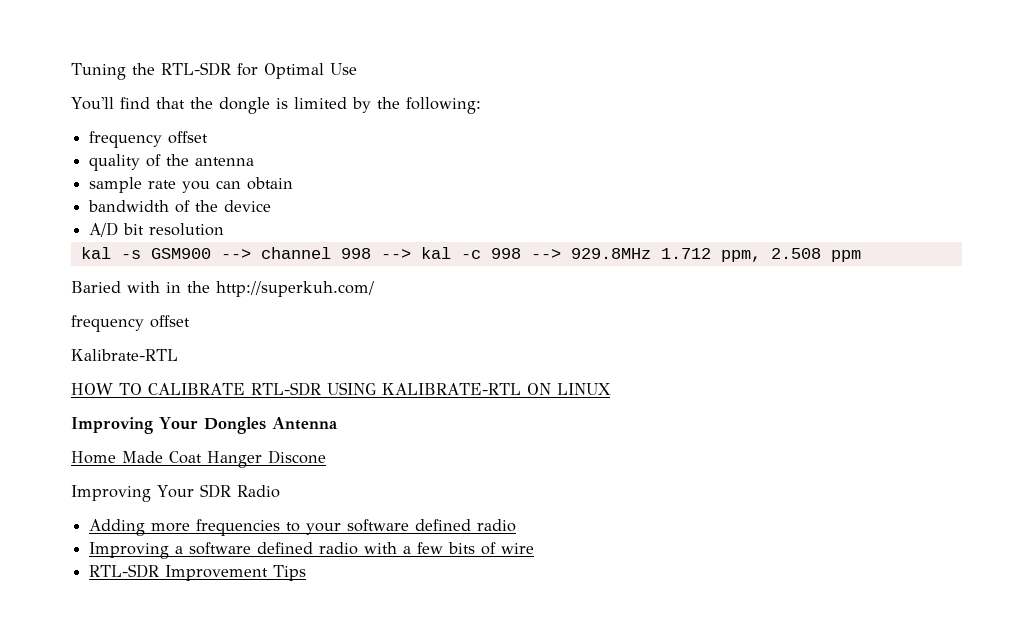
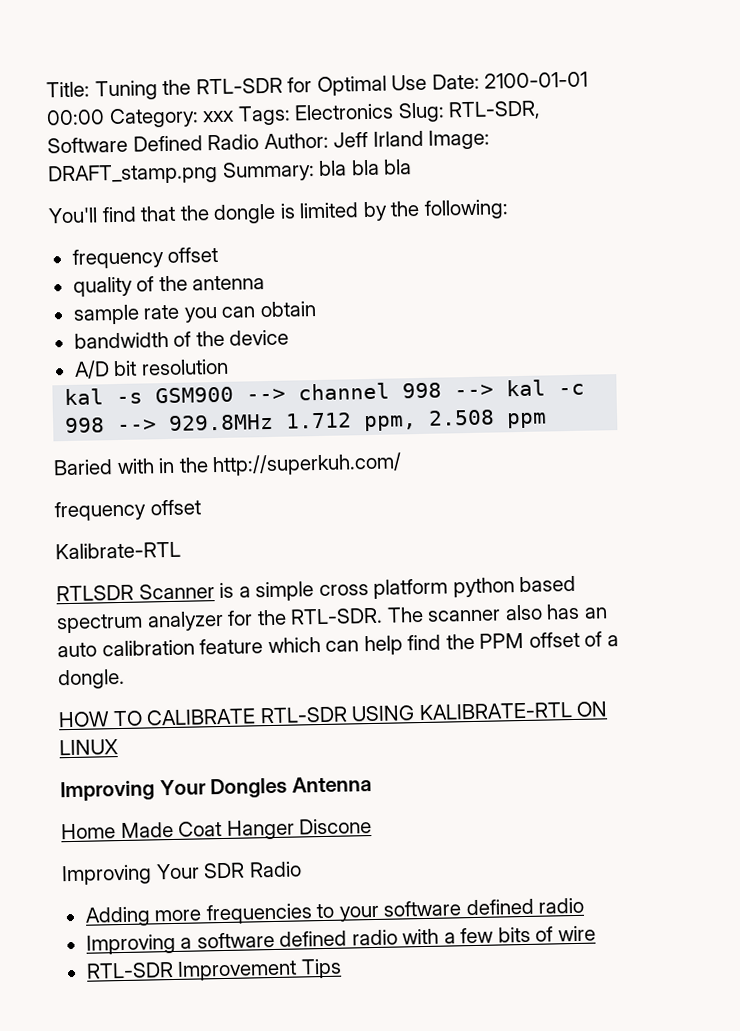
(71, 71) none -> [46,81,90,98] Title:
(357, 69) none -> [431,71,589,90] [46,100,542,129] [47,129,491,154] [47,159,413,186] Date: 2100-01-01 00:00 Category: xxx Tags: Electronics Slug: RTL-SDR, Software Defined Radio Author: Jeff Irland Image: DRAFT_stamp.png Summary: bla bla bla
(178, 355) none -> [56,575,577,602] [56,603,608,634] [57,631,619,658] [58,668,125,690] // RTLSDR Scanner is a simple cross platform python based spectrum analyzer for the RTL-SDR. The scanner also has an auto calibration feature which can help find the PPM offset of a dongle.

